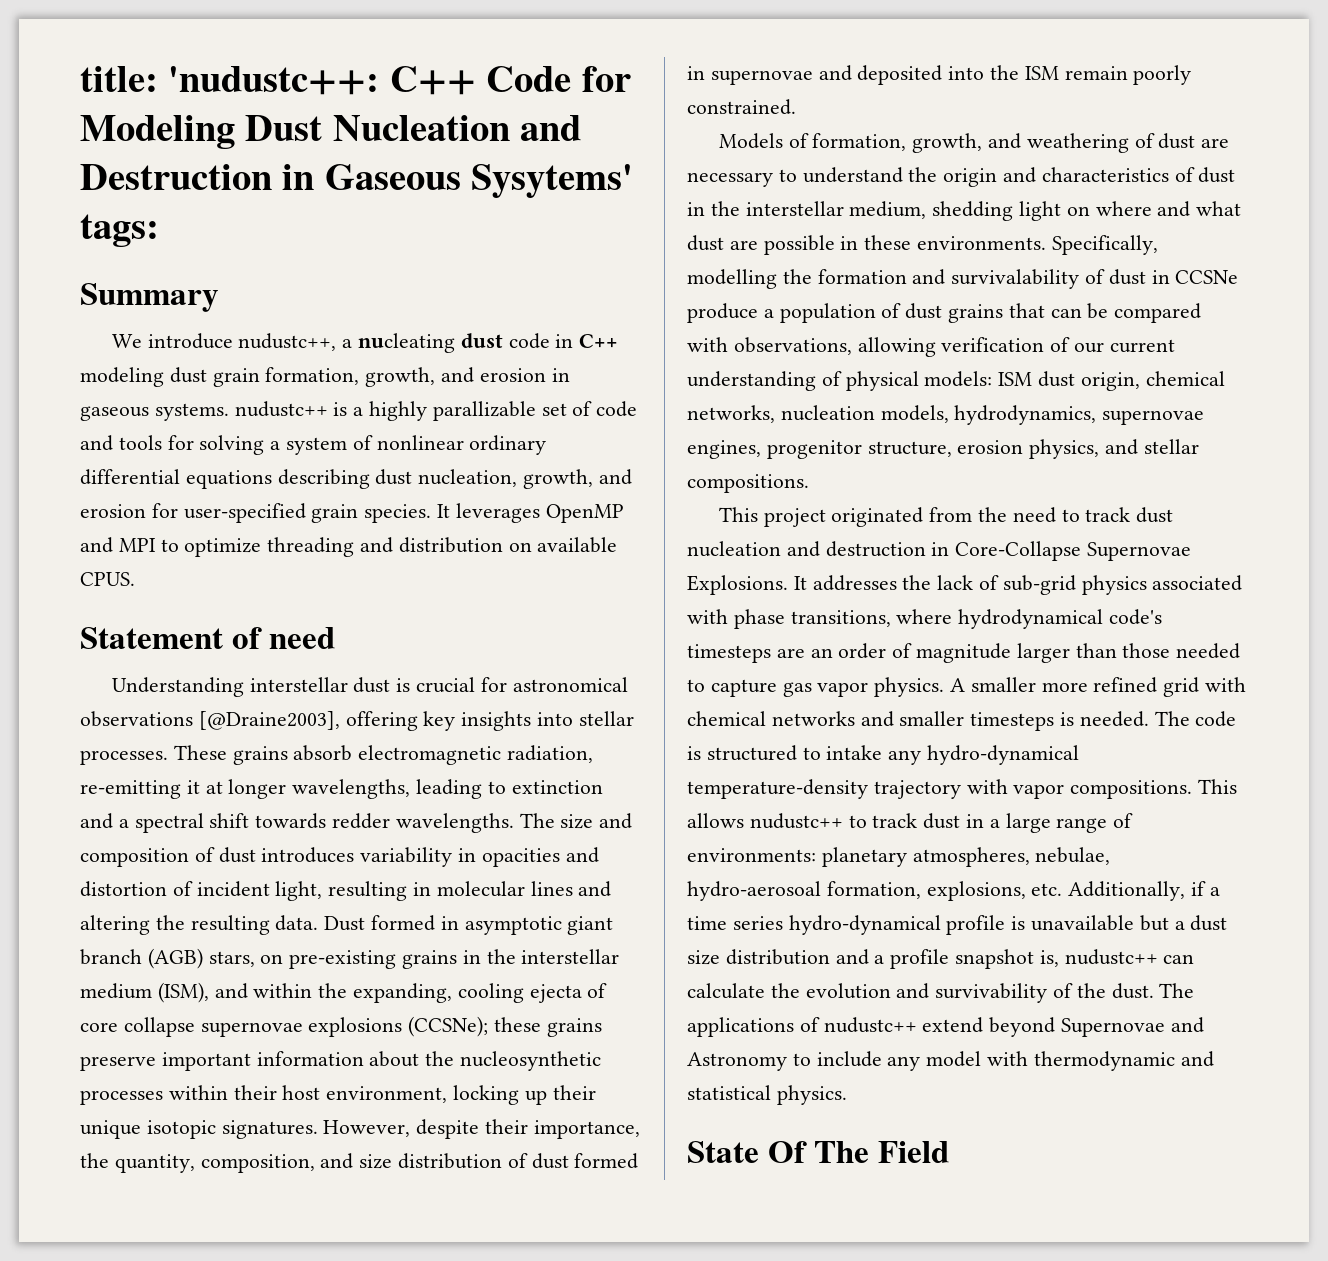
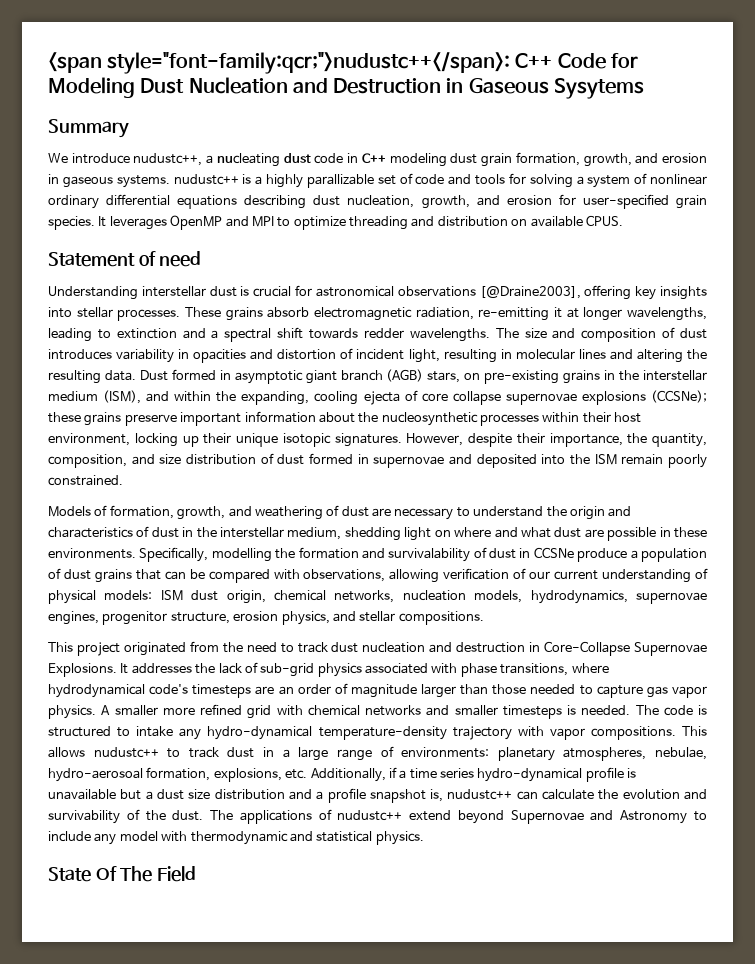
[80,66,380,95] title: 'nudustc++: -> [48,52,511,74] <span style="font-family:qcr;">nudustc++</span>:
[471,164,634,198] [80,214,159,247] Sysytems' tags: -> [553,78,644,99] Sysytems

